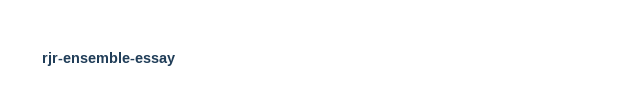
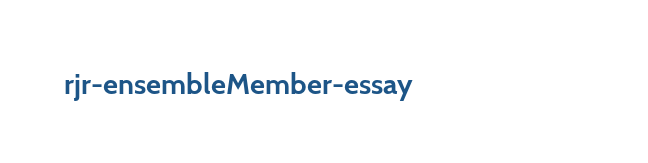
[42,52,175,66] rjr-ensemble-essay -> [64,72,413,101] rjr-ensembleMember-essay

